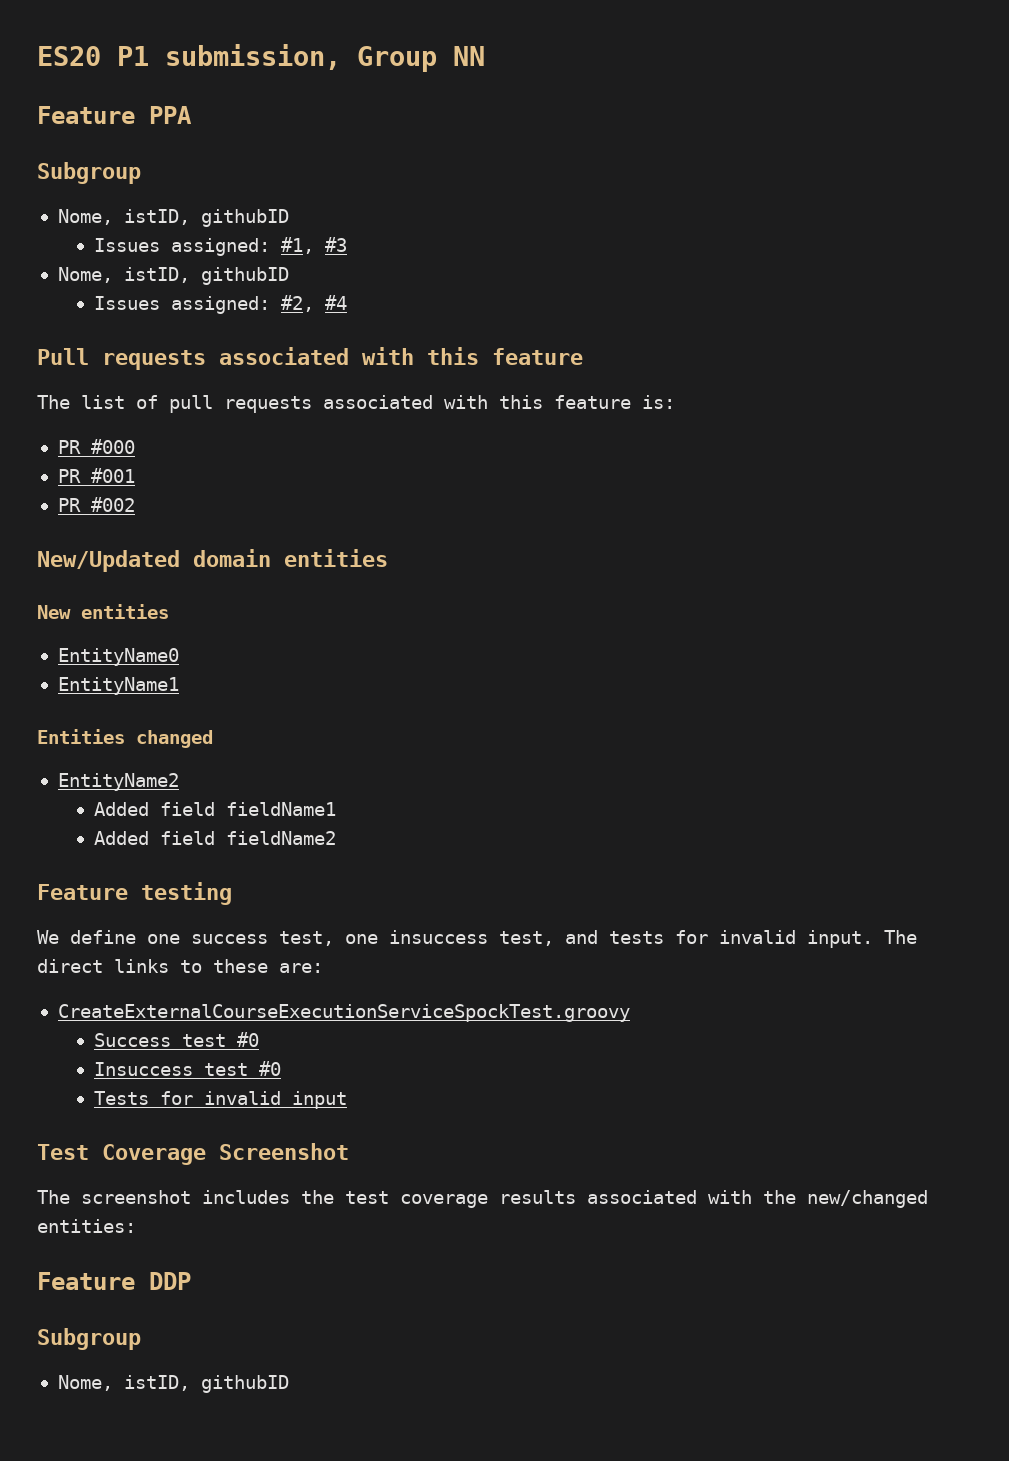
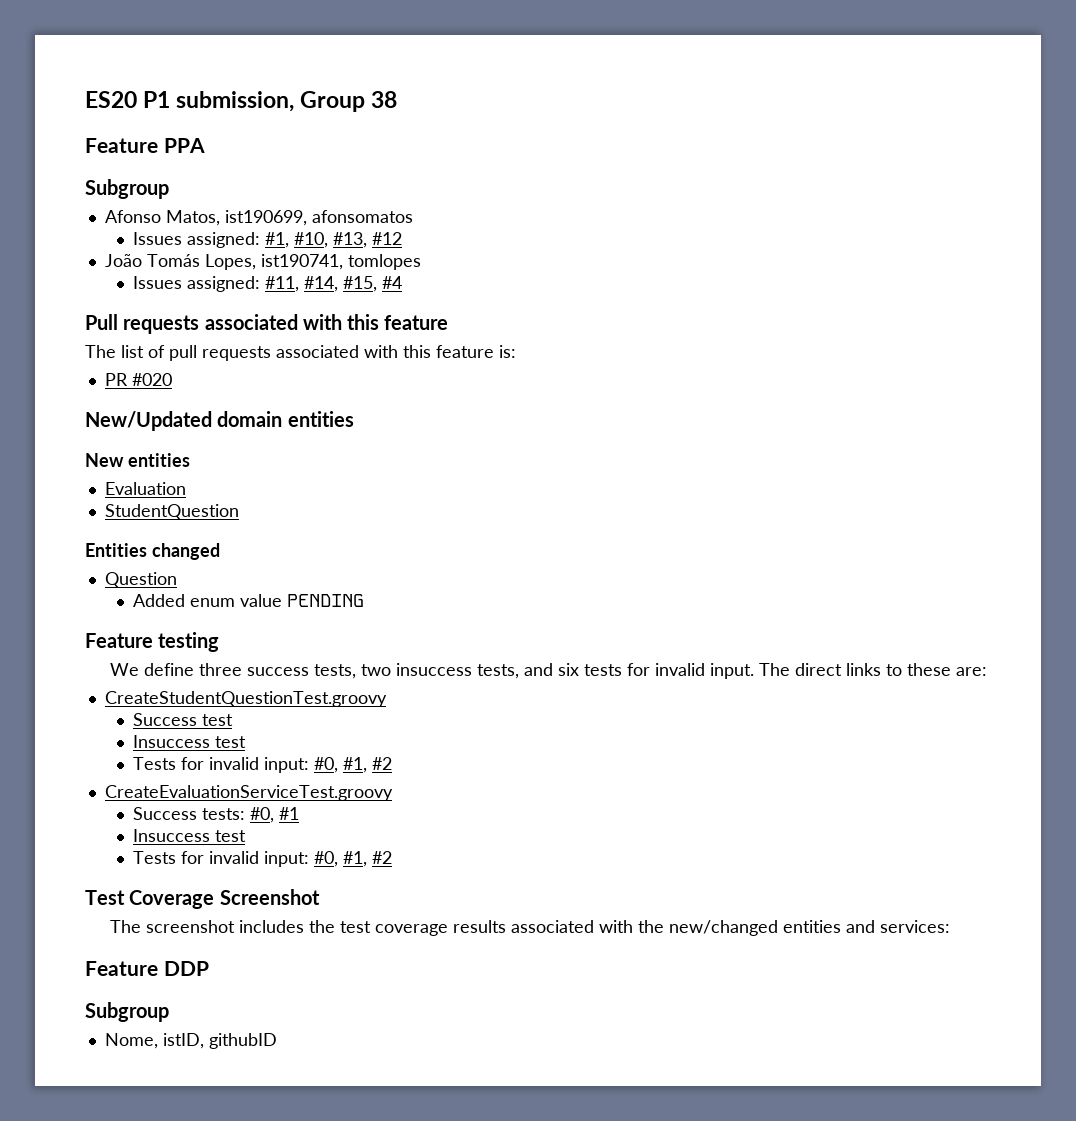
[453,46,485,66] NN -> [371,91,398,108] 38
[57,209,289,227] Nome, istID, githubID -> [104,210,413,226] Afonso Matos, ist190699, afonsomatos
[325,237,348,252] [57,267,289,285] [94,295,315,314] #3 // Nome, istID, githubID // Issues assigned: #2, -> [294,232,403,248] [104,254,421,270] [133,276,378,292] #10, #13, #12 // João Tomás Lopes, ist190741, tomlopes // Issues assigned: #11, #14, #15,
[90,439,135,454] [57,468,135,483] [57,497,135,512] #000 // PR #001 // PR #002 -> [131,373,172,386] #020
[57,648,179,666] [57,677,179,695] EntityName0 // EntityName1 -> [104,482,186,495] [104,504,239,520] Evaluation // StudentQuestion
[57,773,179,791] [94,802,337,816] [94,831,337,845] EntityName2 // Added field fieldName1 // Added field fieldName2 -> [104,572,177,588] [133,594,365,607] Question // Added enum value PENDING
[147,930,598,946] one success test, one insuccess test, and -> [199,663,580,679] three success tests, two insuccess tests, and six
[57,1004,630,1022] CreateExternalCourseExecutionServiceSpockTest.groovy -> [104,691,387,707] CreateStudentQuestionTest.groovy
[237,1032,260,1047] [94,1061,282,1076] [94,1091,348,1109] #0 // Insuccess test #0 // Tests for invalid input -> [133,735,247,748] [133,757,393,773] [104,785,393,801] [133,807,300,823] [133,829,247,842] [133,851,393,867] // Insuccess test // Tests for invalid input: #0, #1, #2 // CreateEvaluationServiceTest.groovy // Success tests: #0, #1 // Insuccess test // Tests for invalid input: #0, #1, #2
[37,1219,136,1233] entities: -> [783,920,951,933] entities and services:

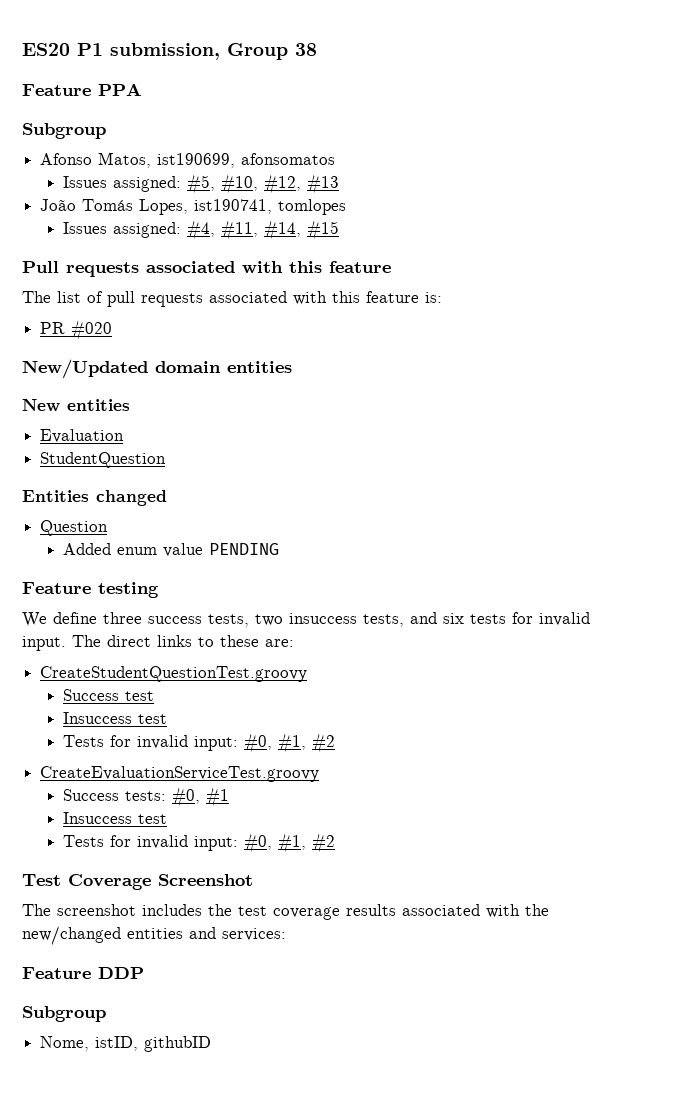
[265,232,403,248] #1, #10, #13, #12 -> [187,174,340,194] #5, #10, #12, #13
(261, 284) none -> [187,220,216,240] #4,
[343,276,403,292] #15, #4 -> [307,220,340,240] #15

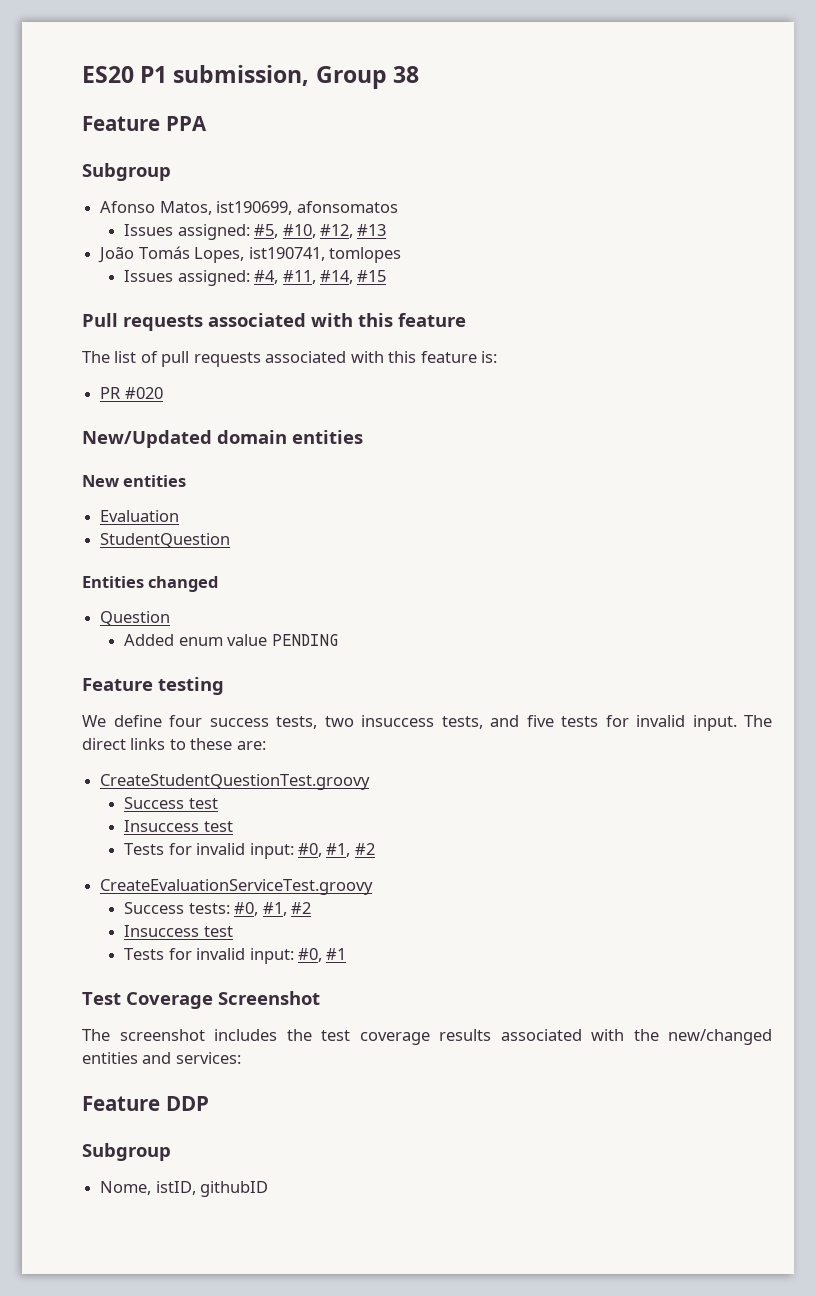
[103,612,142,624] three -> [169,715,202,727] four
[443,613,464,624] six -> [526,715,554,727] five
[206,787,230,807] [63,812,168,824] [63,833,336,853] #1 // Insuccess test // Tests for invalid input: #0, #1, #2 -> [262,902,311,916] [124,925,233,937] [124,948,347,964] #1, #2 // Insuccess test // Tests for invalid input: #0, #1

